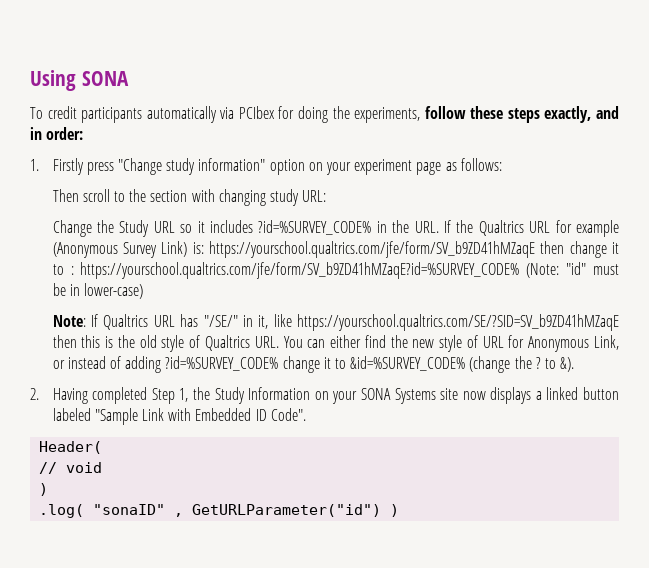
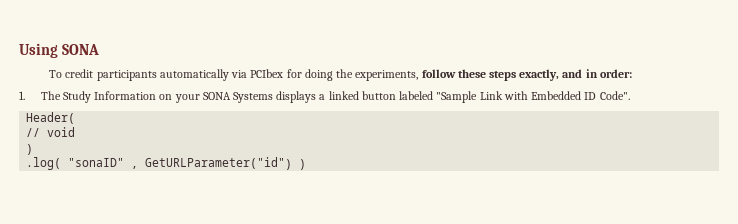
[52,158,502,175] [52,189,327,206] [52,220,619,237] [52,241,619,258] [52,262,619,279] [52,283,144,299] [52,314,619,331] [52,335,620,352] [52,356,575,373] [30,387,210,404] Firstly press "Change study information" option on your experiment page as follows: // Then scroll to the section with changing study URL: // Change the Study URL so it includes ?id=%SURVEY_CODE% in the URL. If the Qualtrics URL for example (Anonymous Survey Link) is: https://yourschool.qualtrics.com/jfe/form/SV_b9ZD41hMZaqE then change it to : https://yourschool.qualtrics.com/jfe/form/SV_b9ZD41hMZaqE?id=%SURVEY_CODE% (Note: "id" must be in lower-case) // Note: If Qualtrics URL has "/SE/" in it, like https://yourschool.qualtrics.com/SE/?SID=SV_b9ZD41hMZaqE then this is the old style of Qualtrics URL. You can either find the new style of URL for Anonymous Link, or instead of adding ?id=%SURVEY_CODE% change it to &id=%SURVEY_CODE% (change the ? to &). // 2. Having completed Step 1, the -> [40,91,61,100] The
[440,388,486,400] site now -> (273, 97) none

